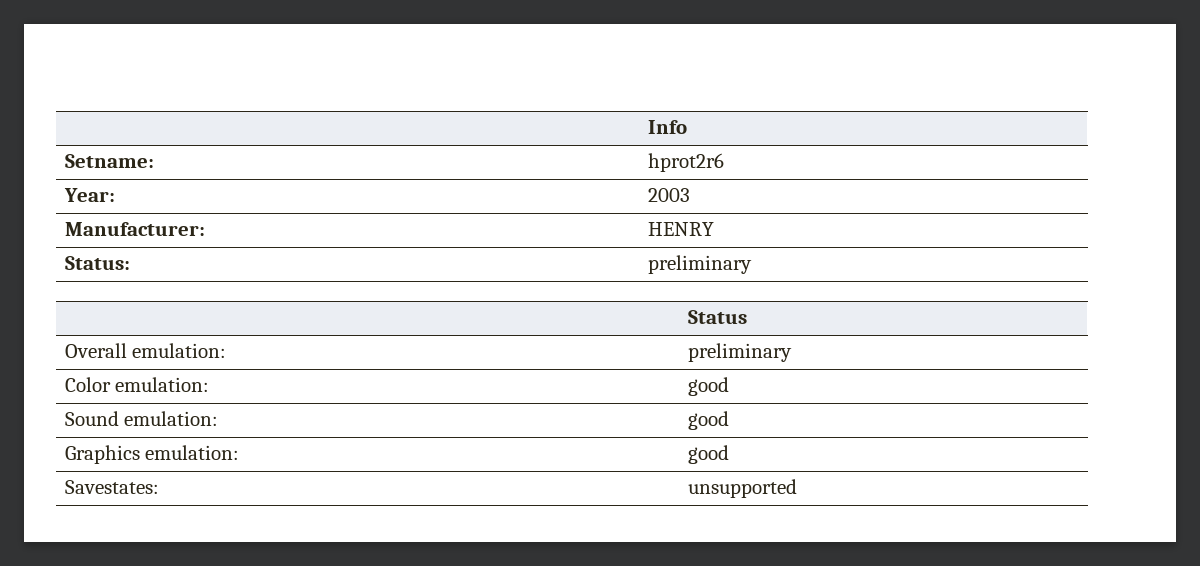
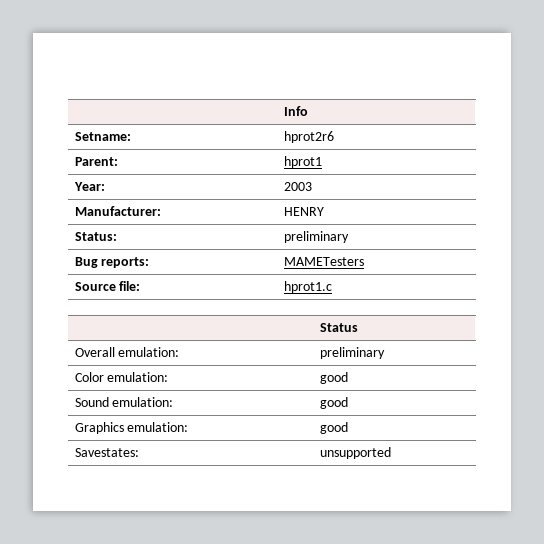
(724, 162) none -> [74,157,118,166] [283,156,322,168] // Parent: | hprot1
(752, 264) none -> [74,257,150,268] [283,257,364,266] [74,281,141,291] [283,281,332,293] // Bug reports: | MAMETesters // Source file: | hprot1.c

